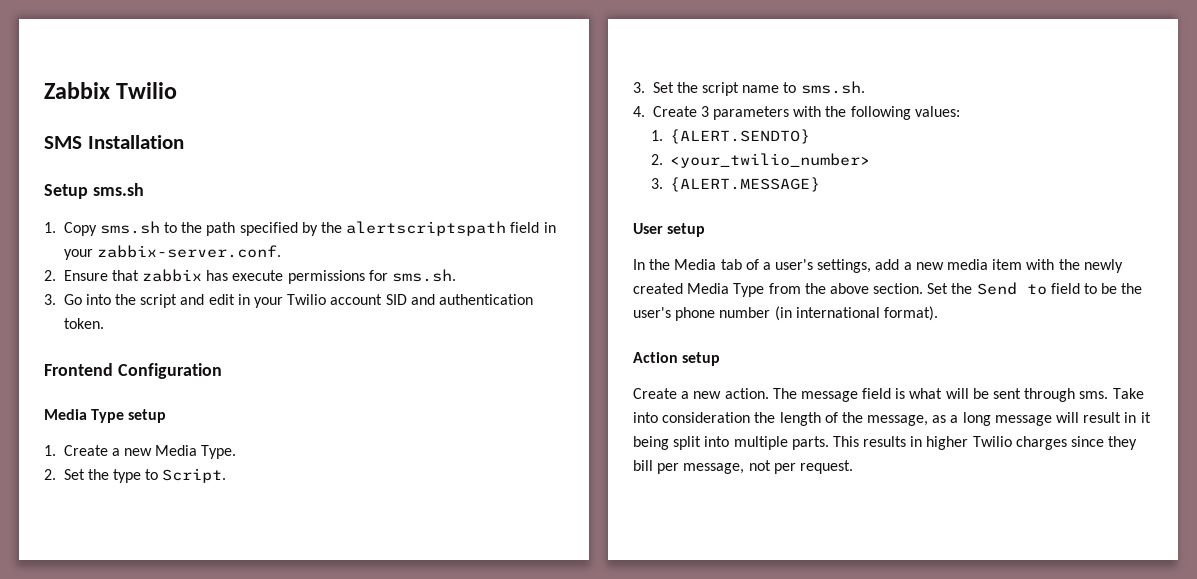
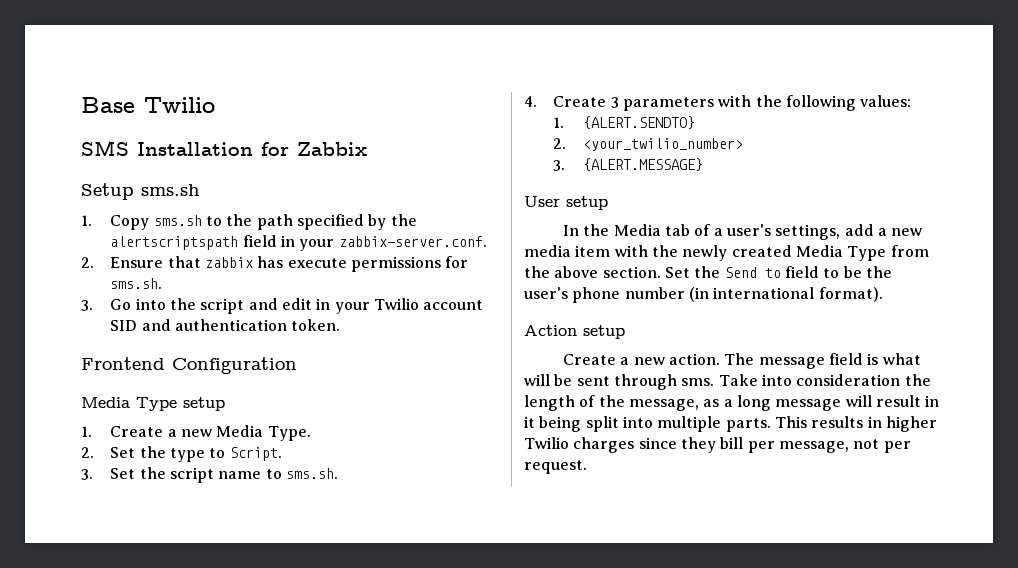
[44,82,110,99] Zabbix -> [81,97,135,113] Base
(184, 142) none -> [261,142,367,156] for Zabbix

